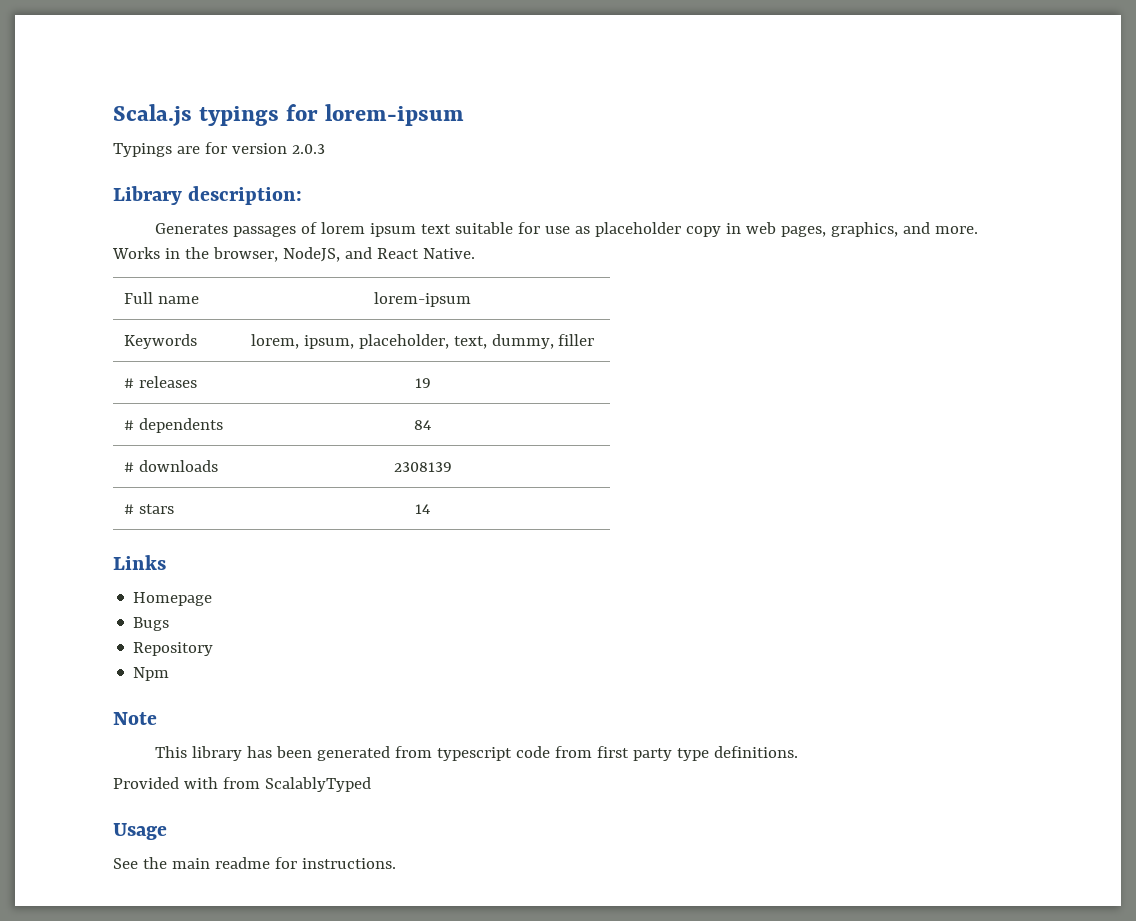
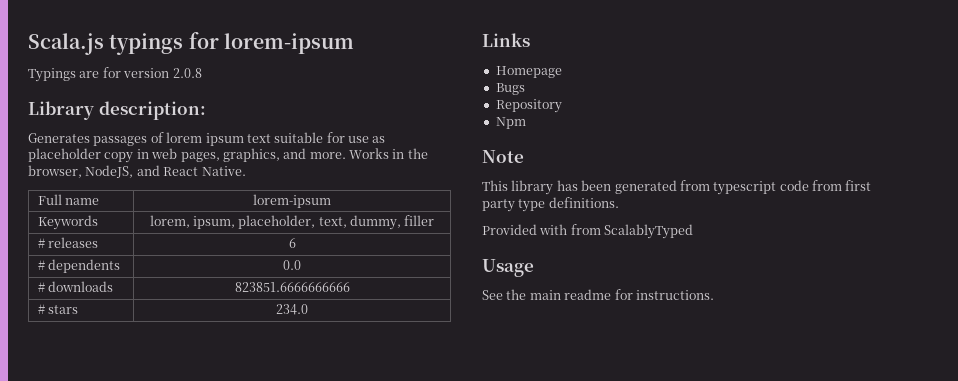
[291,144,325,154] 2.0.3 -> [172,68,202,78] 2.0.8
[414,378,431,388] 19 -> [288,238,296,248] 6
[413,420,431,430] 84 -> [283,260,301,270] 0.0
[393,462,452,472] 2308139 -> [234,282,350,292] 823851.6666666666
[414,504,430,514] 14 -> [276,304,308,315] 234.0

